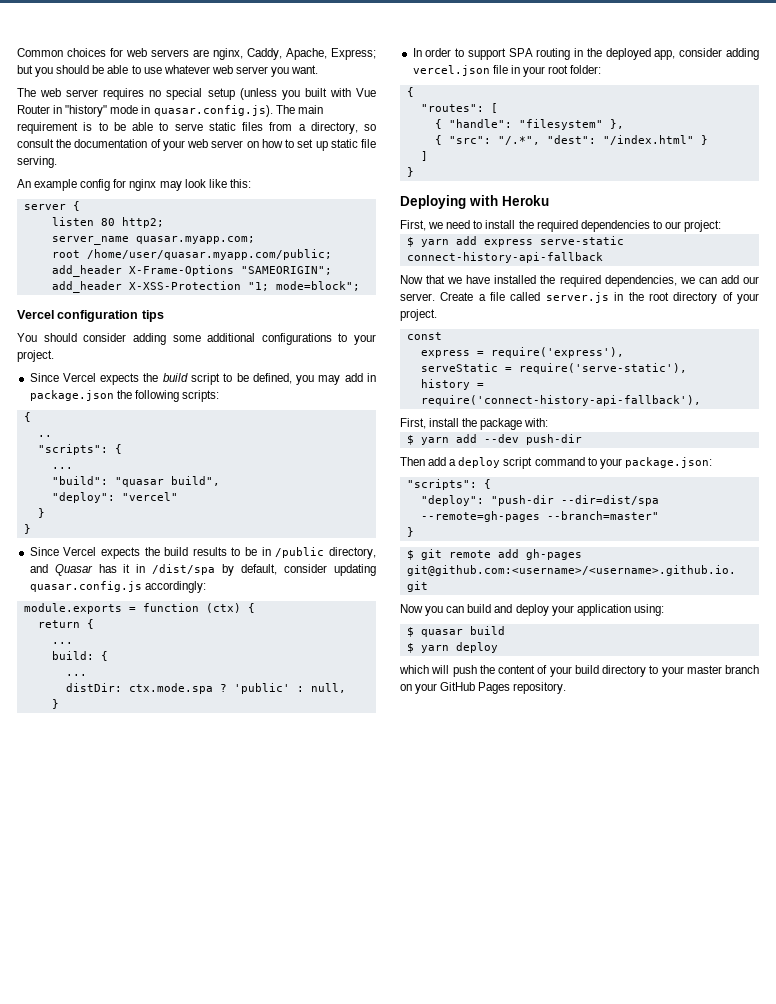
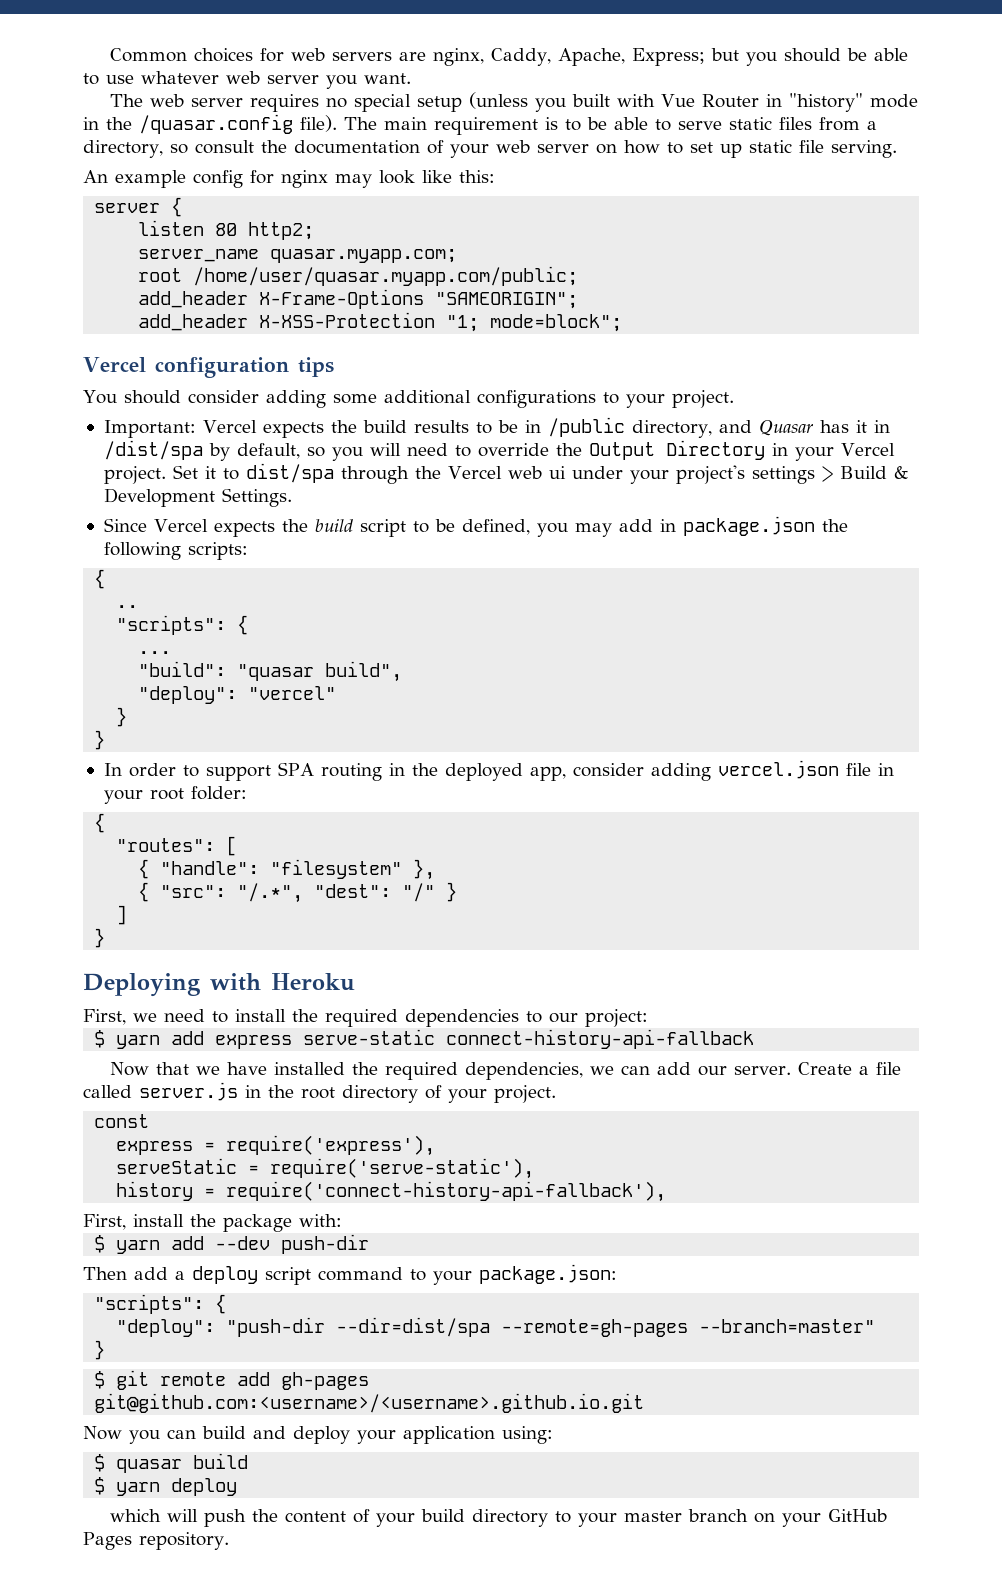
[153,105,273,117] quasar.config.js). -> [106,114,337,134] the /quasar.config file).
(54, 356) none -> [103,417,890,438] [103,440,895,461] [103,463,908,484] [103,488,292,507] // Important: Vercel expects the build results to be in /public directory, and Quasar has it in /dist/spa by default, so you will need to override the Output Directory in your Vercel project. Set it to dist/spa through the Vercel web ui under your project's settings > Build & Development Settings.
[29,547,376,559] [29,564,376,576] [29,581,206,593] [23,603,255,614] [37,619,94,629] [51,642,73,644] [51,651,108,661] [65,674,87,676] [65,683,346,694] [51,699,59,709] // Since Vercel expects the build results to be in /public directory, and Quasar has it in /dist/spa by default, consider updating quasar.config.js accordingly: // module.exports = function (ctx) { // return { // ... // build: { // ... // distDir: ctx.mode.spa ? 'public' : null, // } -> (106, 740) none
[602,135,694,145] "/index.html" -> [402,883,436,902] "/"

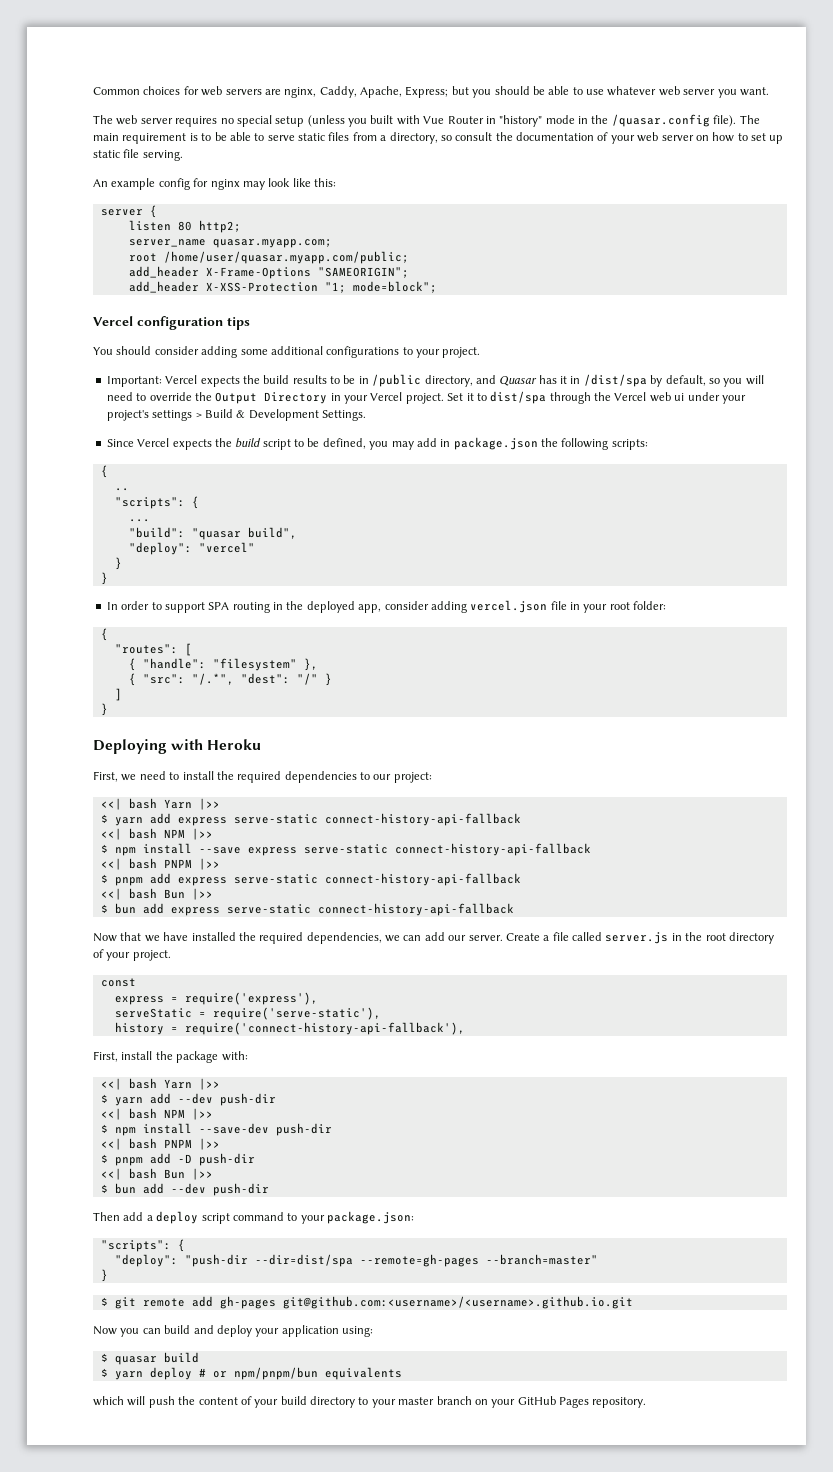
(648, 1018) none -> [100,798,220,810] // <<| bash Yarn |>>
(755, 1039) none -> [100,828,213,840] [100,843,591,856] [100,858,220,870] [100,873,521,886] [100,888,213,900] [100,903,514,916] // <<| bash NPM |>> // $ npm install --save express serve-static connect-history-api-fallback // <<| bash PNPM |>> // $ pnpm add express serve-static connect-history-api-fallback // <<| bash Bun |>> // $ bun add express serve-static connect-history-api-fallback
(342, 1220) none -> [100,1078,220,1090] // <<| bash Yarn |>>
(370, 1244) none -> [100,1108,213,1120] [100,1123,332,1136] [100,1138,220,1150] [100,1153,255,1166] [100,1168,213,1180] [100,1183,269,1196] // <<| bash NPM |>> // $ npm install --save-dev push-dir // <<| bash PNPM |>> // $ pnpm add -D push-dir // <<| bash Bun |>> // $ bun add --dev push-dir
(238, 1487) none -> [198,1367,402,1380] # or npm/pnpm/bun equivalents

